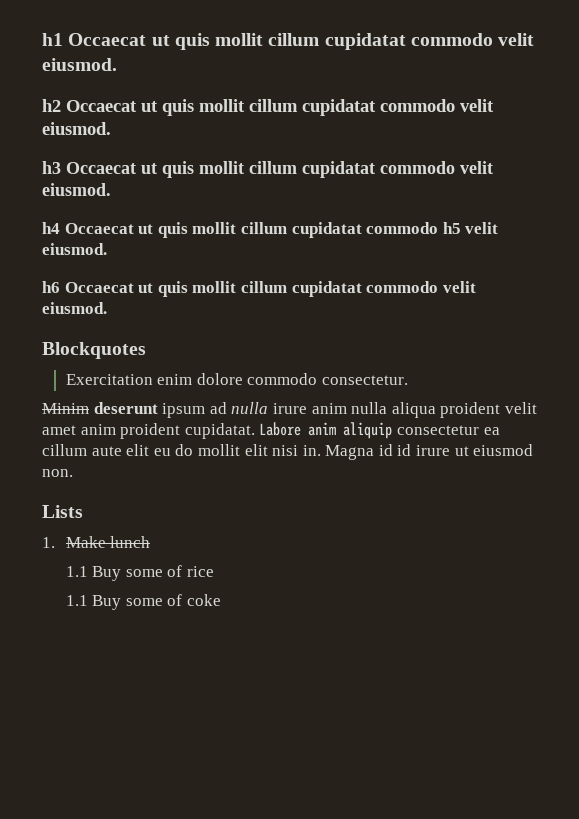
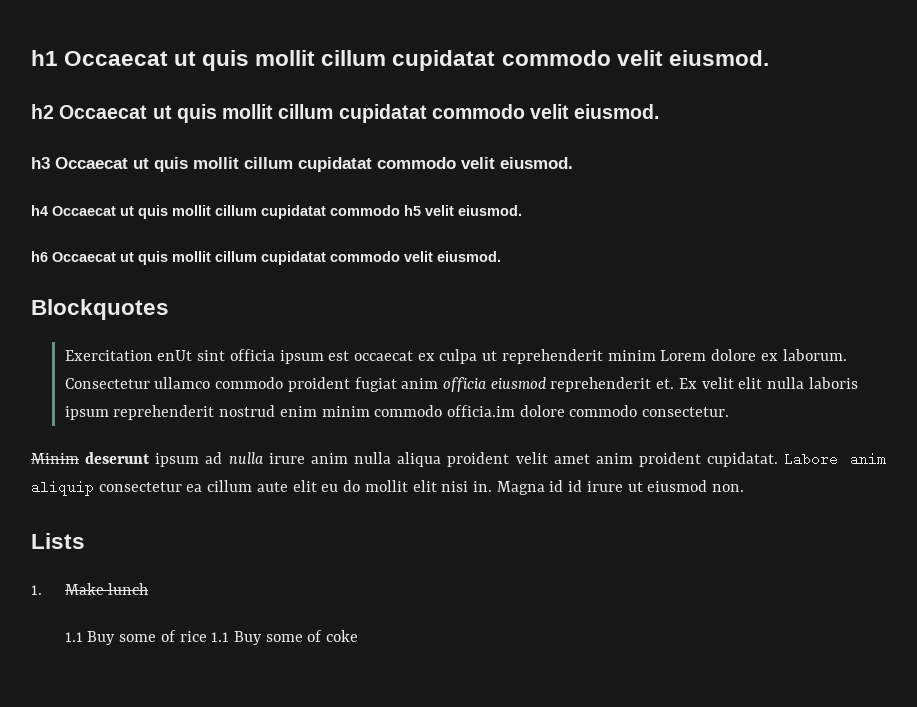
[157,374,193,385] enim -> [157,349,847,364] [64,377,858,392] [64,405,516,420] enUt sint officia ipsum est occaecat ex culpa ut reprehenderit minim Lorem dolore ex laborum. Consectetur ullamco commodo proident fugiat anim officia eiusmod reprehenderit et. Ex velit elit nulla laboris ipsum reprehenderit nostrud enim minim commodo officia.im
(215, 571) // -> (207, 636) none

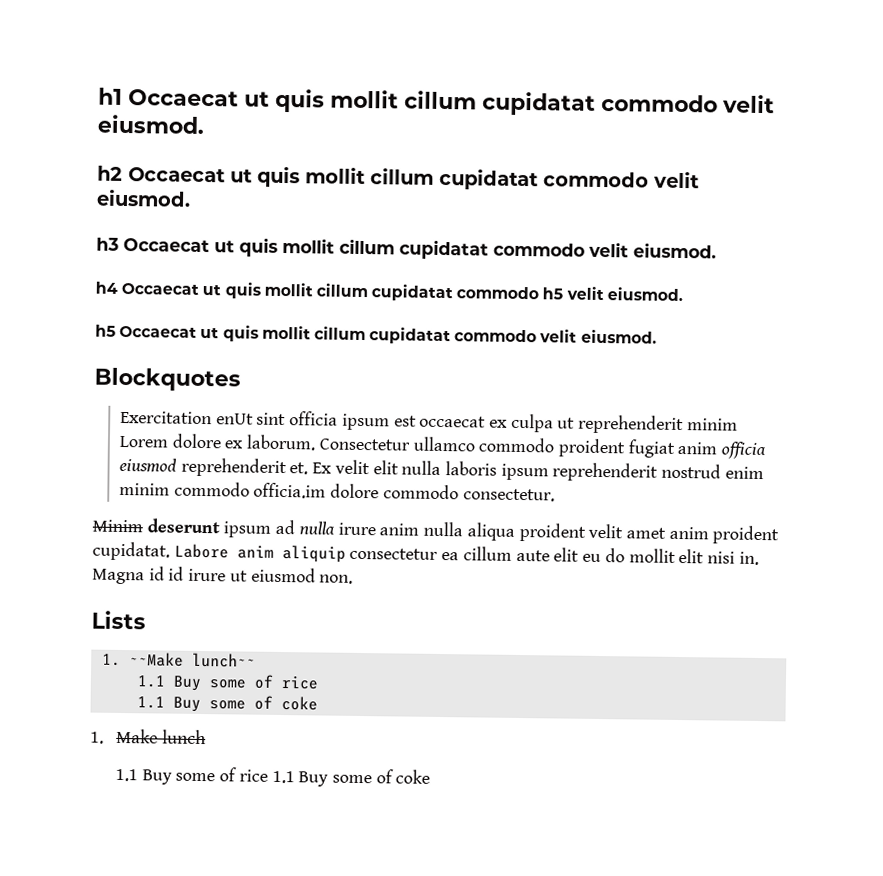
[31,251,48,262] h6 -> [95,324,116,337] h5
(85, 541) none -> [101,652,256,668] [136,674,318,691] [136,695,318,712] // 1. ~~Make lunch~~ // 1.1 Buy some of rice // 1.1 Buy some of coke

